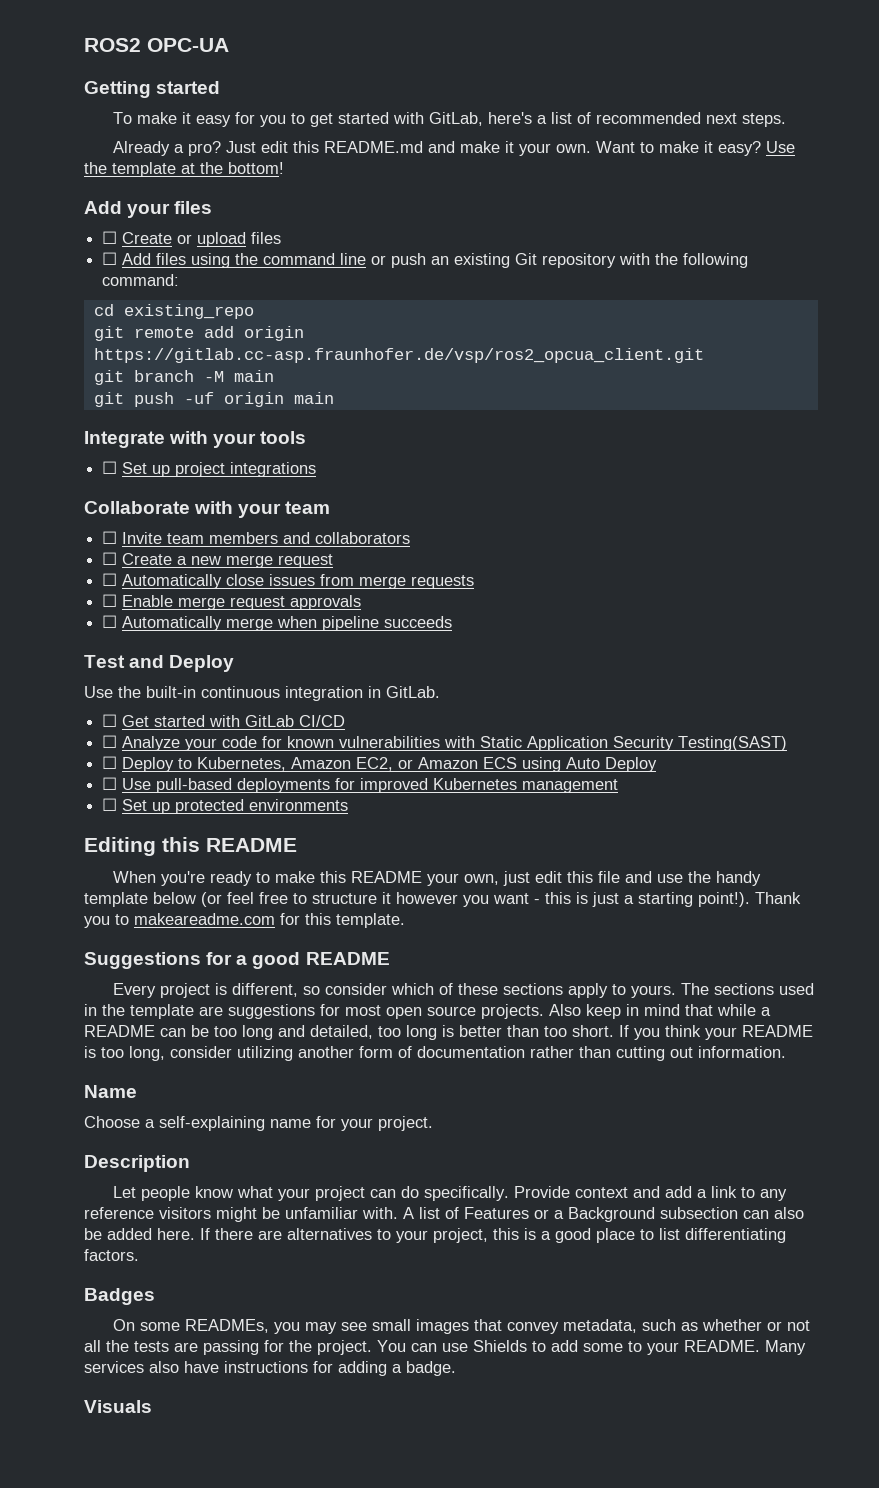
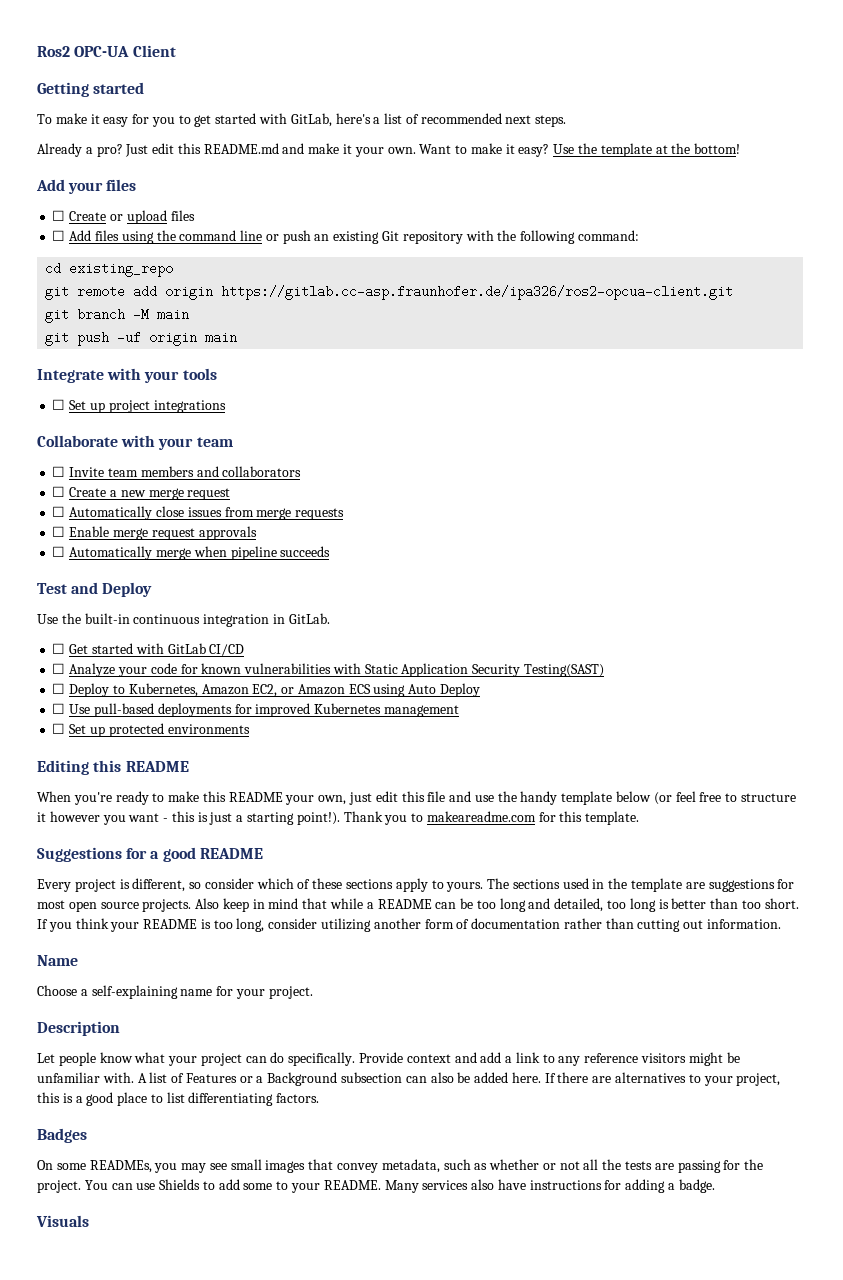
[84,38,141,52] ROS2 -> [37,46,70,57] Ros2
(229, 45) none -> [132,45,176,57] Client
[93,348,704,363] https://gitlab.cc-asp.fraunhofer.de/vsp/ros2_opcua_client.git -> [221,285,734,300] https://gitlab.cc-asp.fraunhofer.de/ipa326/ros2-opcua-client.git

